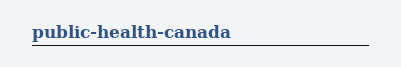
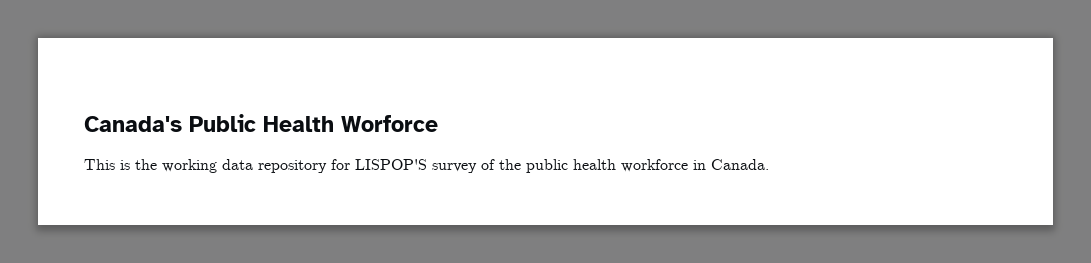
[32,25,231,42] public-health-canada -> [84,114,438,132] [84,159,769,173] Canada's Public Health Worforce // This is the working data repository for LISPOP'S survey of the public health workforce in Canada.

